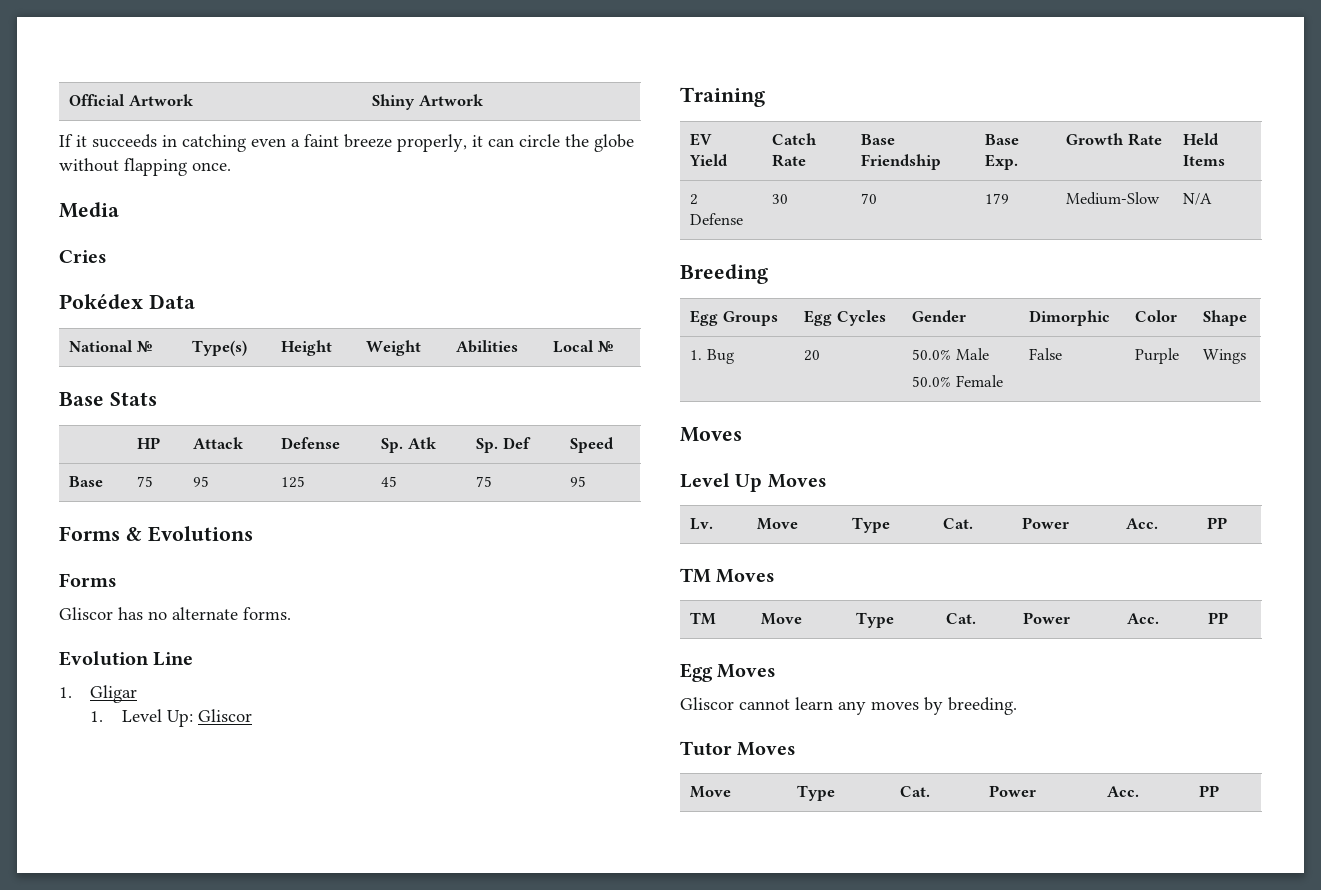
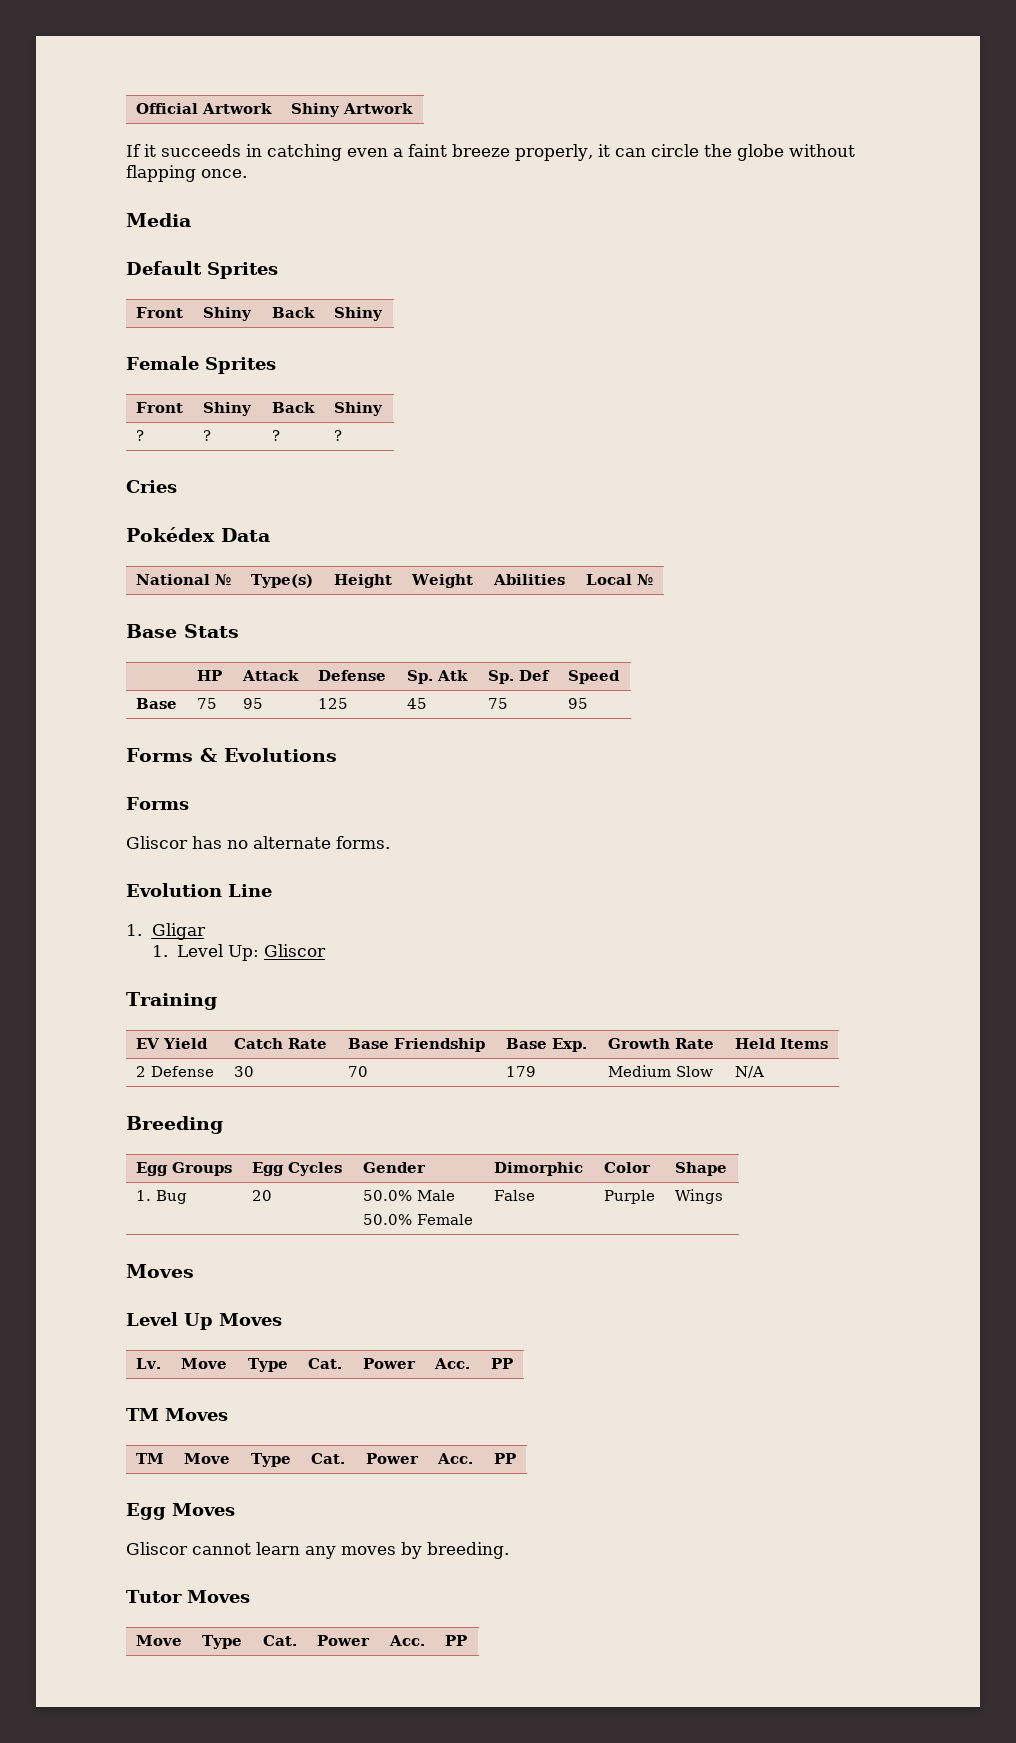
(119, 210) none -> [126,261,278,279] [135,307,183,318] [202,307,252,321] [271,307,315,318] [333,307,383,321] [126,356,276,374] [135,402,183,413] [202,402,252,416] [271,402,315,413] [333,402,383,416] [135,430,144,441] [202,430,211,441] [271,430,280,441] [333,430,342,441] // Default Sprites // Front | Shiny | Back | Shiny // Female Sprites // Front | Shiny | Back | Shiny // ? | ? | ? | ?
[1066,192,1161,205] Medium-Slow -> [607,1065,713,1077] Medium Slow

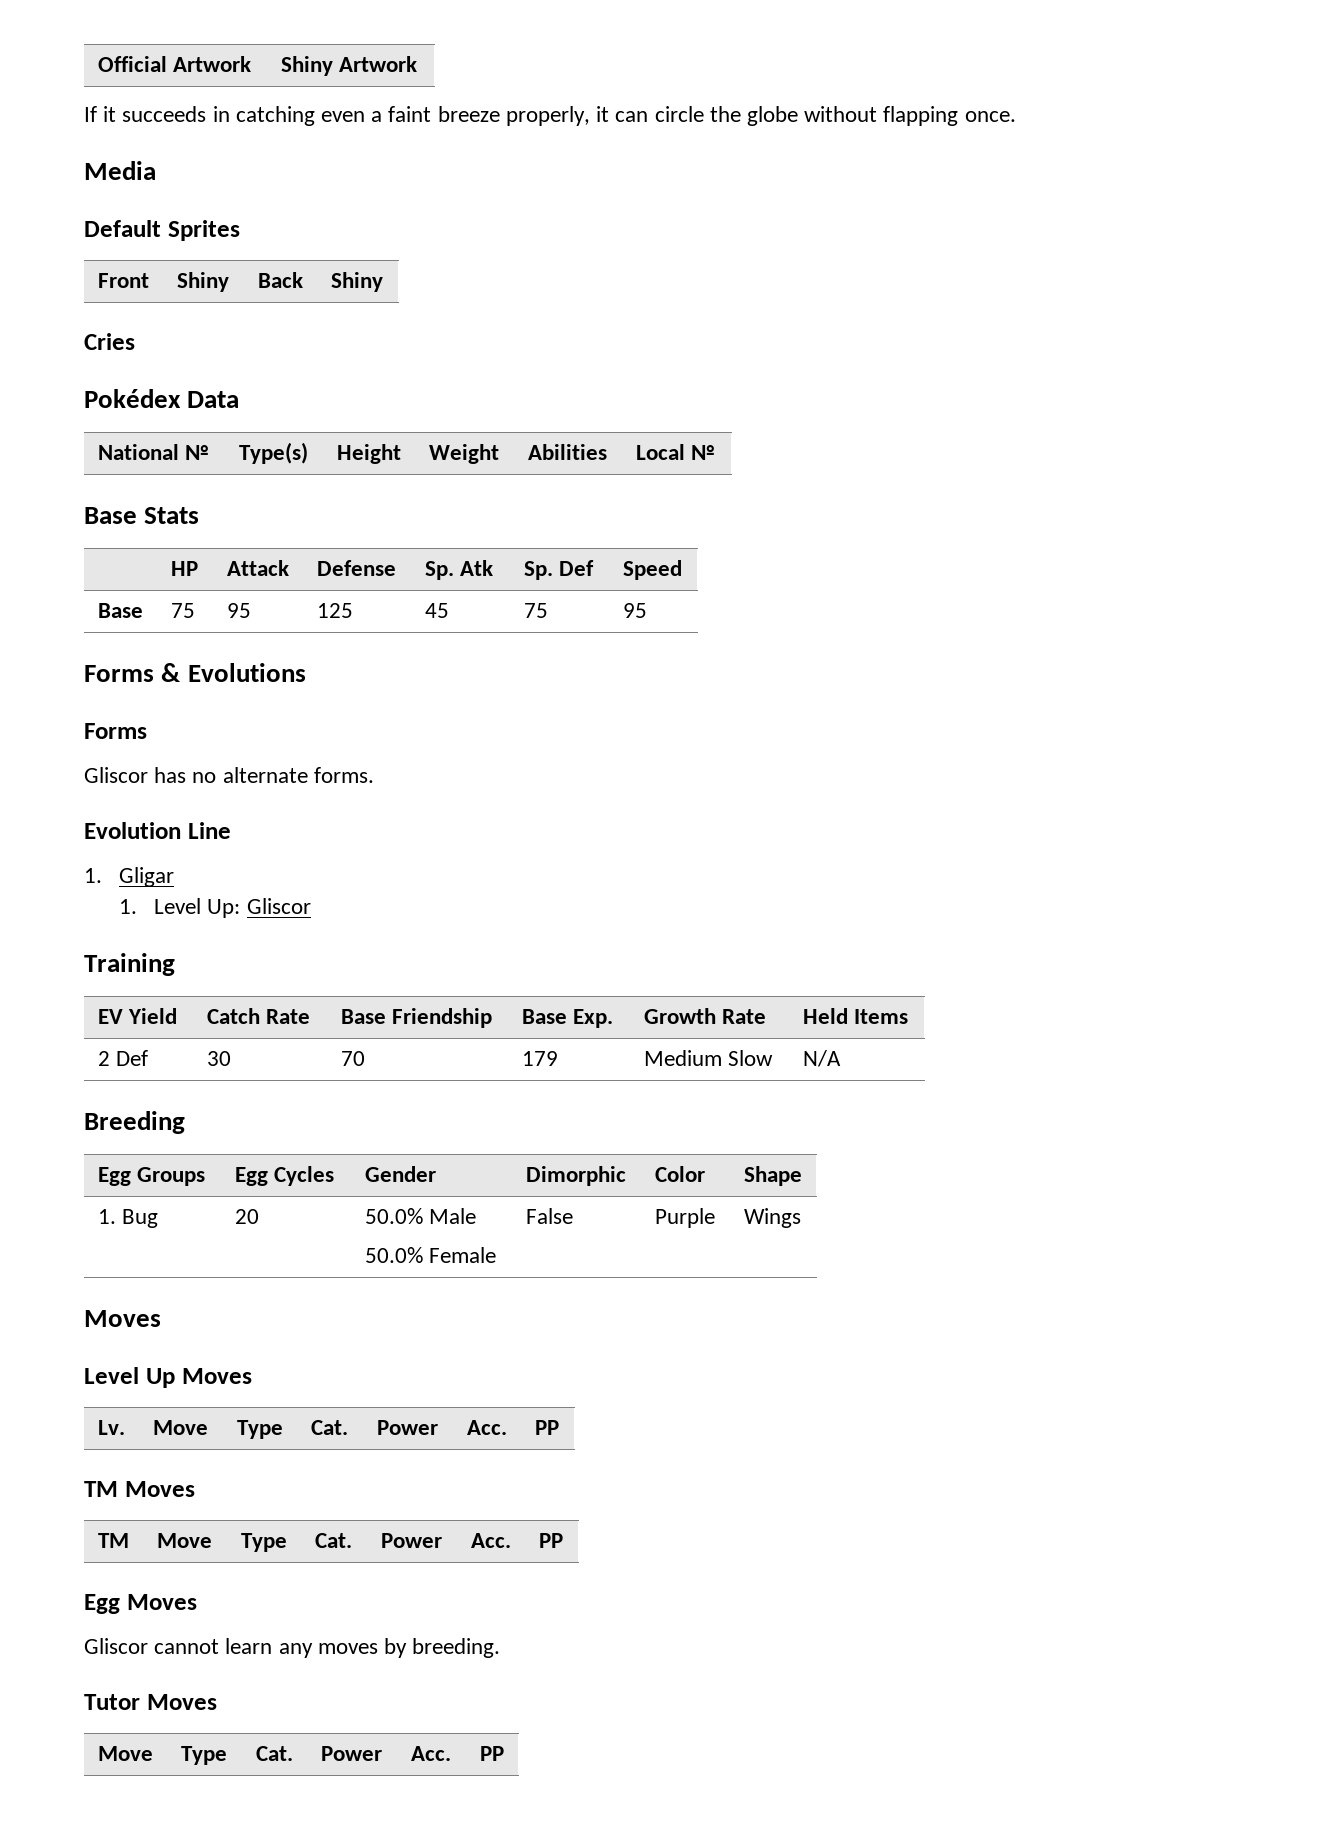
[126,356,276,374] [135,402,183,413] [202,402,252,416] [271,402,315,413] [333,402,383,416] [135,430,144,441] [202,430,211,441] [271,430,280,441] [333,430,342,441] // Female Sprites // Front | Shiny | Back | Shiny // ? | ? | ? | ? -> (383, 282) none
[150,1066,214,1077] Defense -> [116,1050,149,1066] Def

